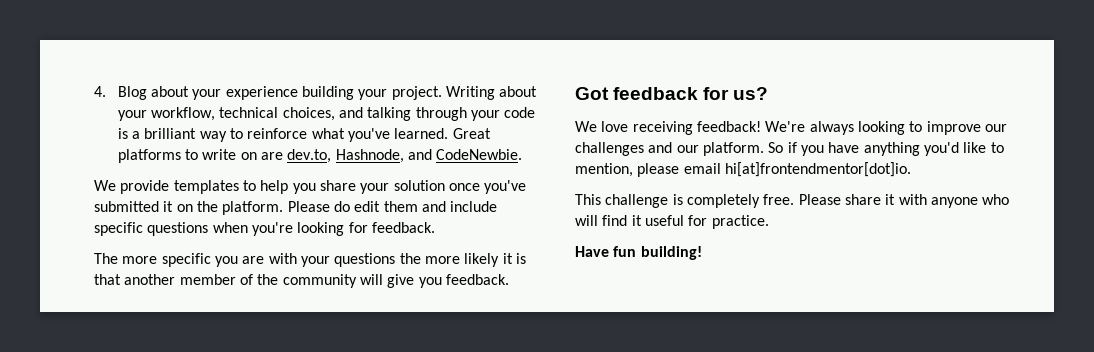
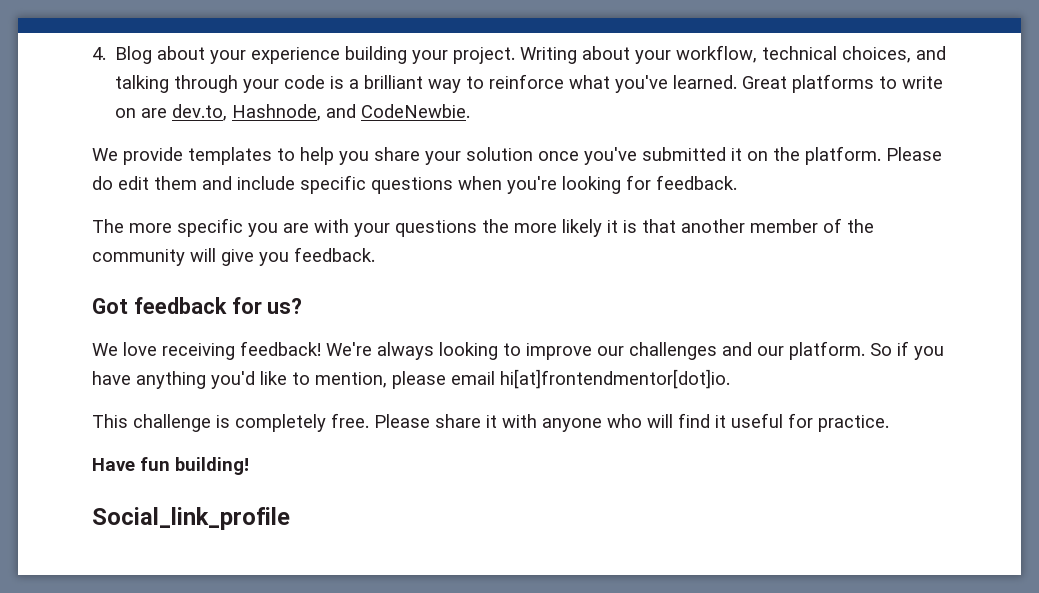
(702, 253) none -> [92,507,290,530] // Social_link_profile

